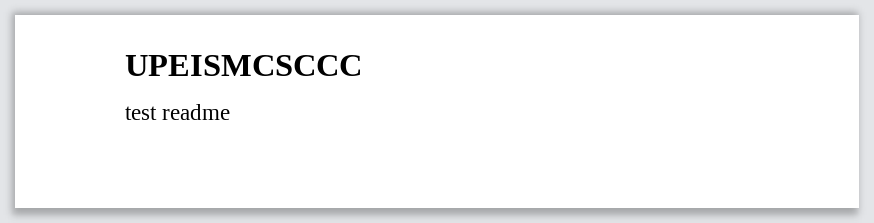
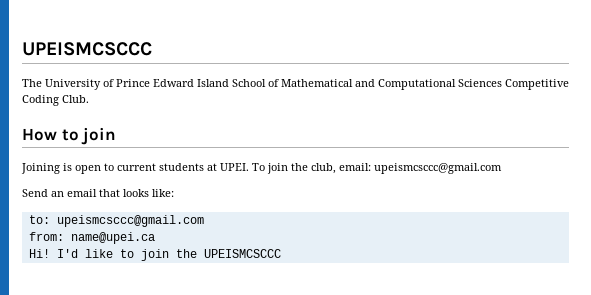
[125,104,231,120] test readme -> [22,79,569,90] [22,95,89,106] [22,127,117,145] [21,163,502,174] [22,189,174,197] [28,215,204,227] [28,232,155,244] [28,249,281,261] The University of Prince Edward Island School of Mathematical and Computational Sciences Competitive Coding Club. // How to join // Joining is open to current students at UPEI. To join the club, email: upeismcsccc@gmail.com // Send an email that looks like: // to: upeismcsccc@gmail.com // from: name@upei.ca // Hi! I'd like to join the UPEISMCSCCC

